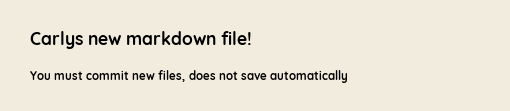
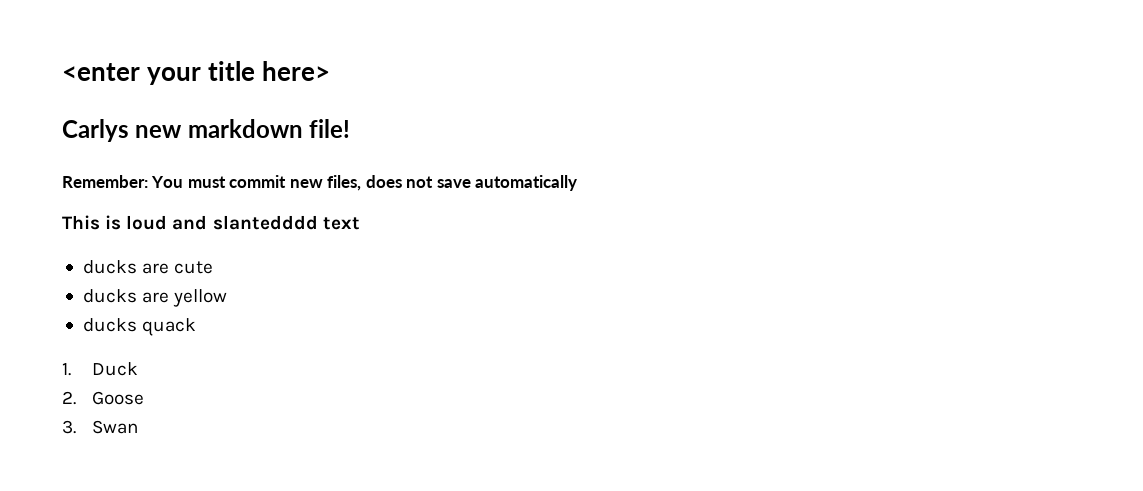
(30, 40) none -> [62,61,331,85] <enter your title here> //
(252, 38) none -> [62,175,148,188] Remember:
(348, 76) none -> [62,215,360,230] [82,260,214,274] [82,289,228,307] [82,318,197,336] [62,362,138,376] [62,391,144,405] [62,420,138,434] // This is loud and slantedddd text // ducks are cute // ducks are yellow // ducks quack // 1. Duck // 2. Goose // 3. Swan

